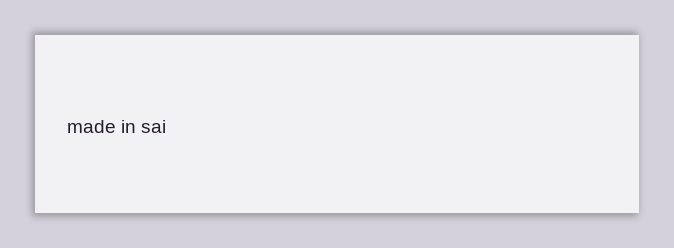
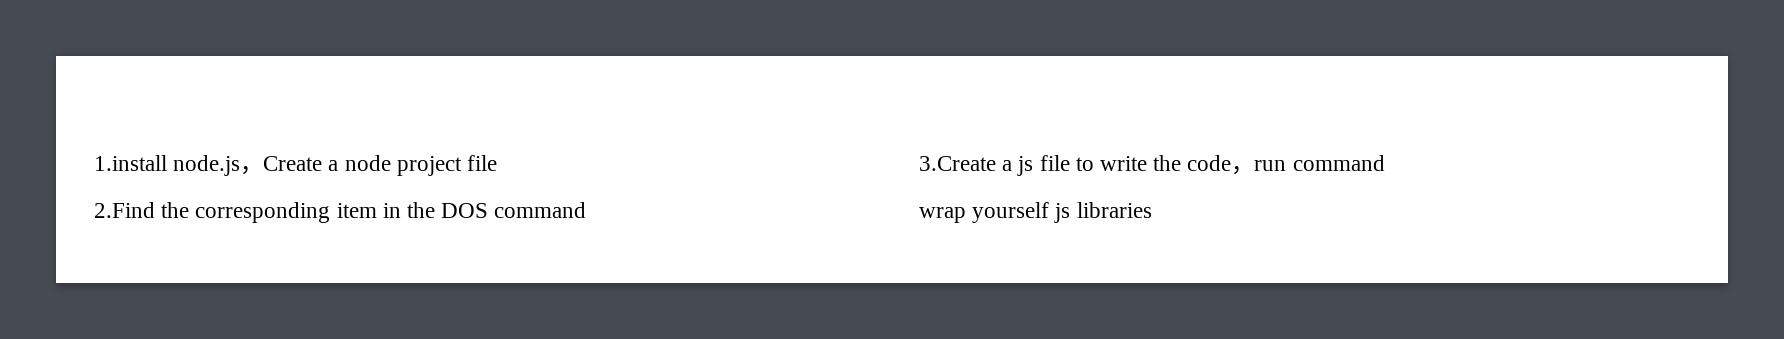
[67,120,167,133] made in sai -> [94,155,498,176] [94,202,587,223] [919,155,1385,176] [919,202,1152,223] 1.install node.js，Create a node project file // 2.Find the corresponding item in the DOS command // 3.Create a js file to write the code，run command // wrap yourself js libraries

